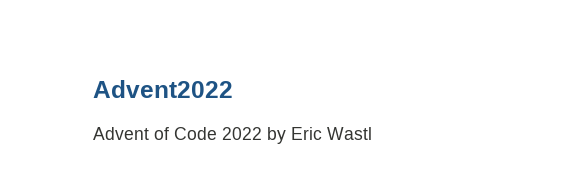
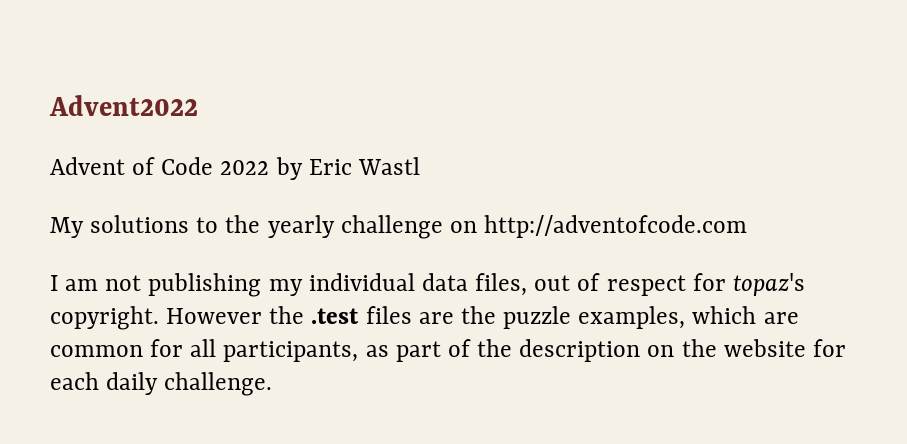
(372, 133) none -> [50,215,748,239] [50,273,805,297] [50,306,799,330] [50,339,846,362] [50,372,273,396] // My solutions to the yearly challenge on http://adventofcode.com // I am not publishing my individual data files, out of respect for topaz's copyright. However the .test files are the puzzle examples, which are common for all participants, as part of the description on the website for each daily challenge.

